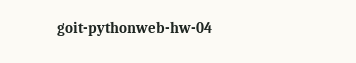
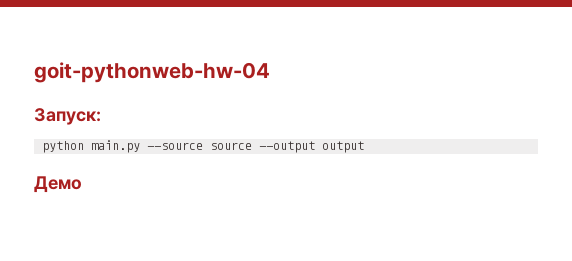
(212, 28) none -> [34,108,101,125] [42,140,365,153] [34,176,82,193] // Запуск: // python main.py --source source --output output // Демо

